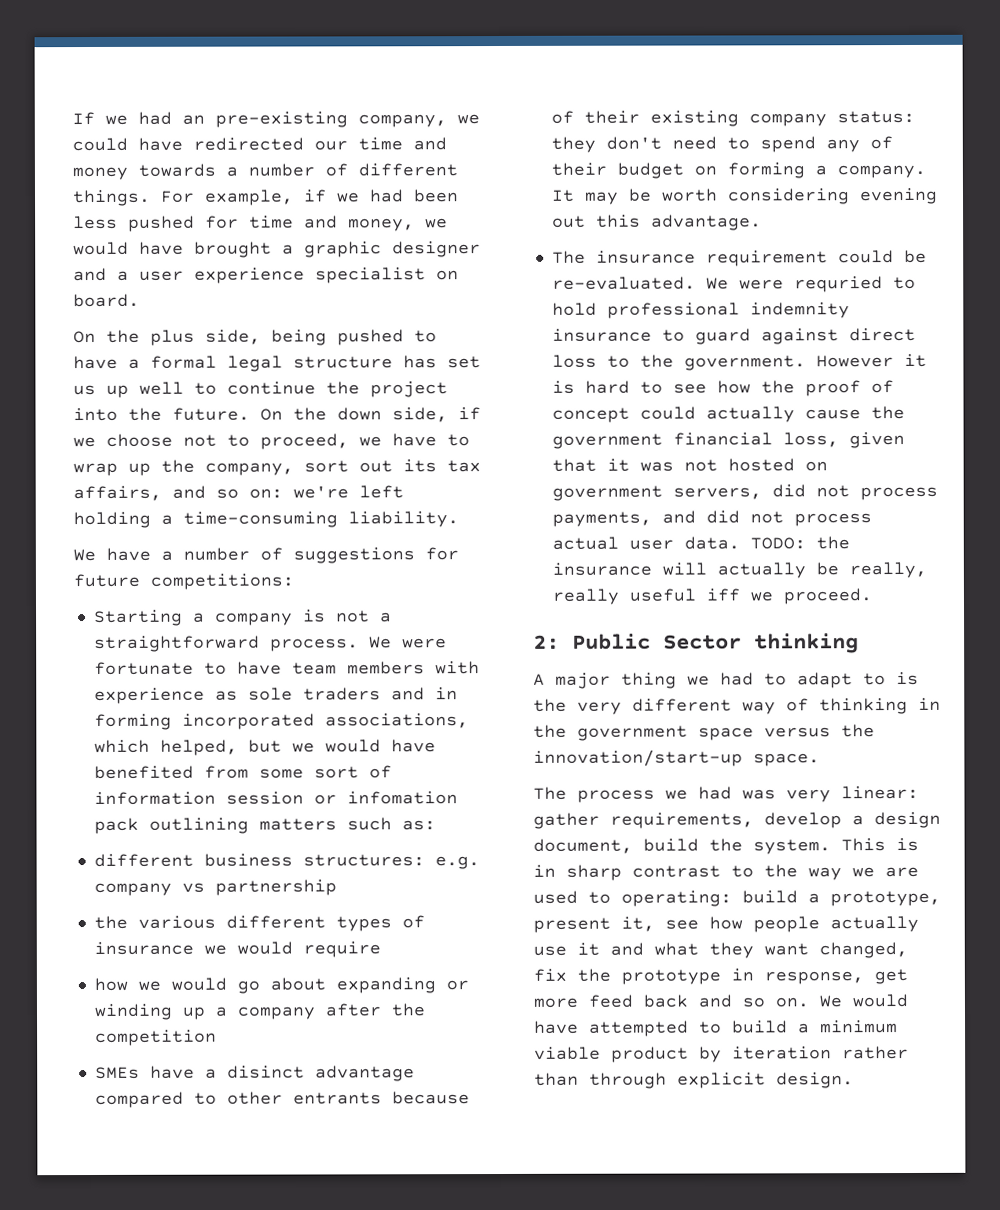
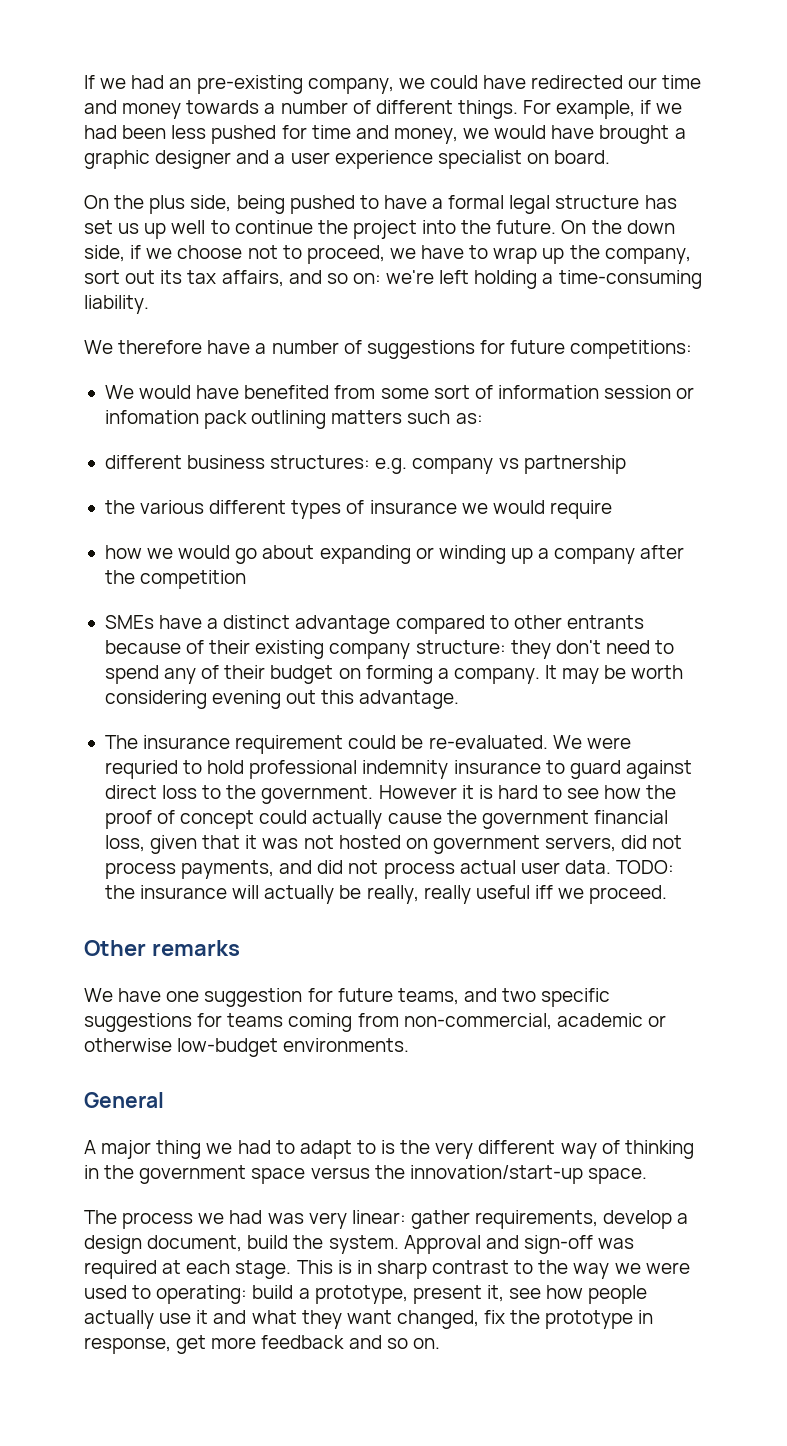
(96, 555) none -> [118,340,203,354] therefore
[93,609,392,626] [93,635,447,652] [93,661,480,675] [93,687,458,704] [93,713,469,730] [93,739,315,756] Starting a company is not a straightforward process. We were fortunate to have team members with experience as sole traders and in forming incorporated associations, which helped, but we -> [104,385,134,399] We
[226,1065,305,1079] disinct -> [223,615,291,629] distinct
[836,110,915,124] status: -> [415,640,506,654] structure:
[533,633,859,654] 2: Public Sector thinking -> [84,940,240,956] [84,988,611,1007] [84,1013,666,1032] [84,1038,410,1057] [84,1092,164,1108] Other remarks // We have one suggestion for future teams, and two specific suggestions for teams coming from non-commercial, academic or otherwise low-budget environments. // General
(831, 847) none -> [403,1235,635,1254] [84,1260,292,1279] Approval and sign-off was required at each stage.
[885,866,919,878] are -> [645,1262,690,1274] were
[588,994,688,1008] feed back -> [261,1335,345,1349] feedback
[819,994,908,1008] [534,1020,898,1037] [534,1046,909,1063] [534,1072,854,1089] We would have attempted to build a minimum viable product by iteration rather than through explicit design. -> (440, 1343) none

